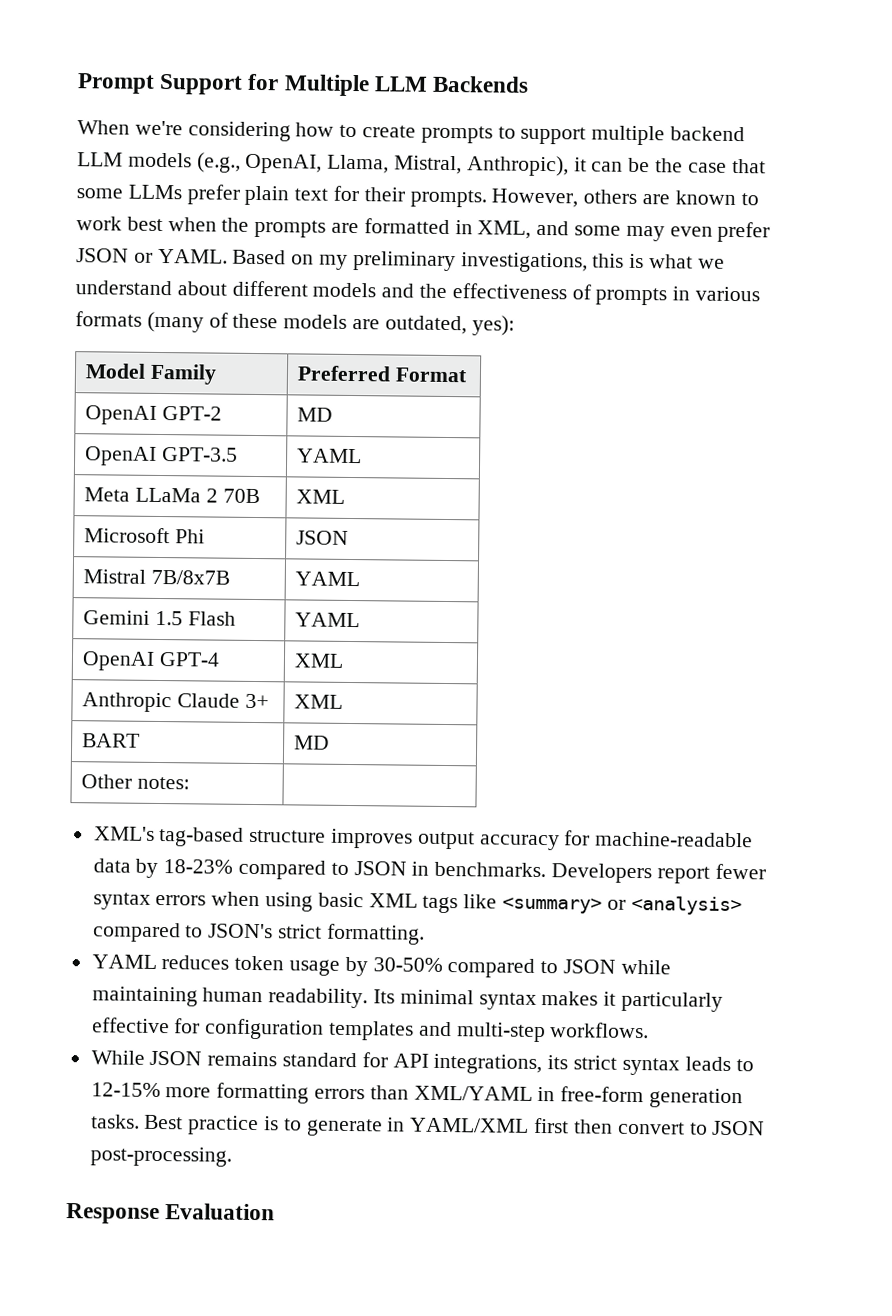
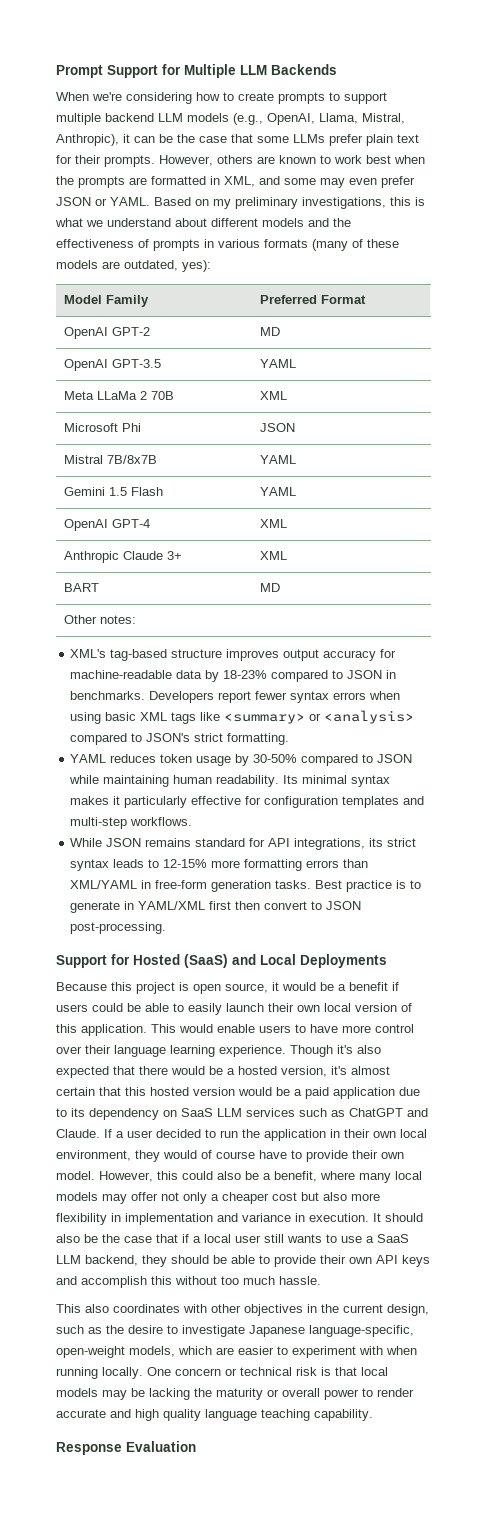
(232, 1156) none -> [56,954,387,968] [56,982,399,994] [56,1003,412,1015] [56,1024,414,1036] [56,1045,381,1057] [56,1066,390,1078] [56,1087,420,1099] [56,1108,428,1120] [56,1129,427,1141] [56,1150,404,1162] [56,1171,422,1183] [56,1192,380,1204] [56,1213,423,1225] [56,1234,409,1243] [56,1255,430,1267] [56,1276,321,1288] [56,1304,429,1316] [56,1325,414,1337] [56,1346,417,1358] [56,1367,388,1379] [56,1388,414,1400] [56,1409,373,1421] // Support for Hosted (SaaS) and Local Deployments // Because this project is open source, it would be a benefit if users could be able to easily launch their own local version of this application. This would enable users to have more control over their language learning experience. Though it's also expected that there would be a hosted version, it's almost certain that this hosted version would be a paid application due to its dependency on SaaS LLM services such as ChatGPT and Claude. If a user decided to run the application in their own local environment, they would of course have to provide their own model. However, this could also be a benefit, where many local models may offer not only a cheaper cost but also more flexibility in implementation and variance in execution. It should also be the case that if a local user still wants to use a SaaS LLM backend, they should be able to provide their own API keys and accomplish this without too much hassle. // This also coordinates with other objectives in the current design, such as the desire to investigate Japanese language-specific, open-weight models, which are easier to experiment with when running locally. One concern or technical risk is that local models may be lacking the maturity or overall power to render accurate and high quality language teaching capability.

